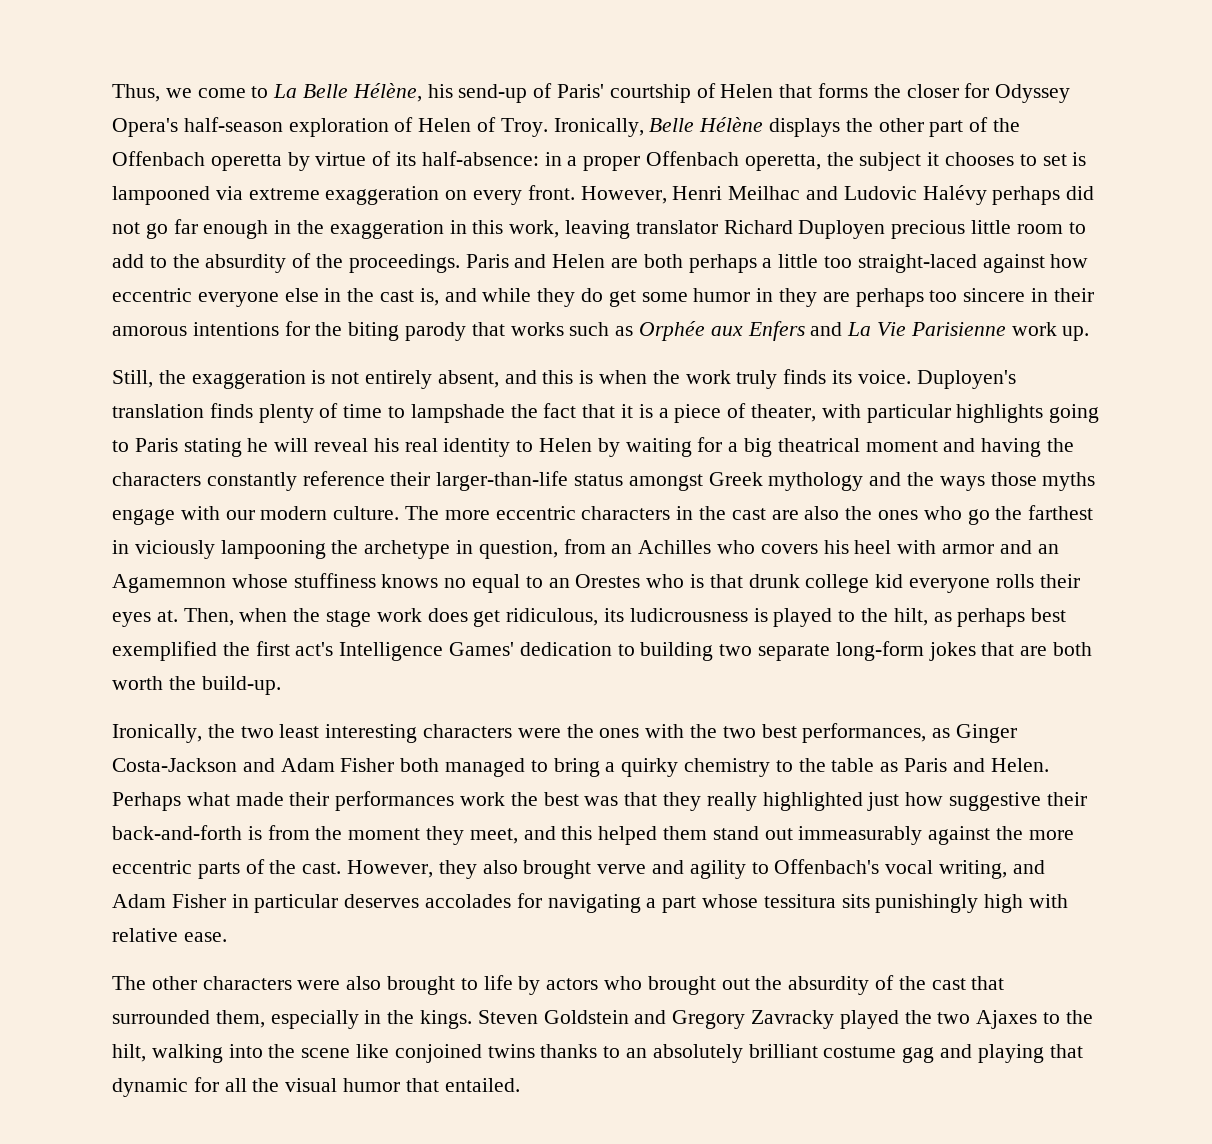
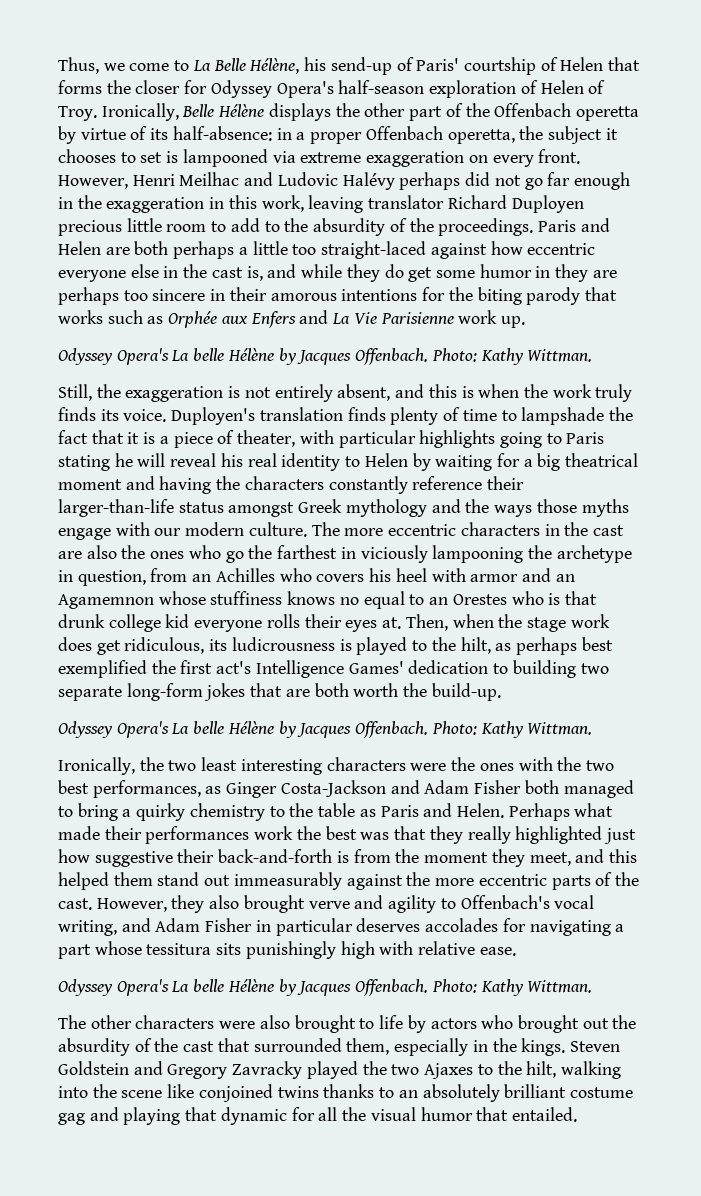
(1090, 333) none -> [58,348,593,365] // Odyssey Opera's La belle Hélène by Jacques Offenbach. Photo: Kathy Wittman.
(281, 685) none -> [58,721,593,738] // Odyssey Opera's La belle Hélène by Jacques Offenbach. Photo: Kathy Wittman.
(227, 937) none -> [58,979,593,996] // Odyssey Opera's La belle Hélène by Jacques Offenbach. Photo: Kathy Wittman.

